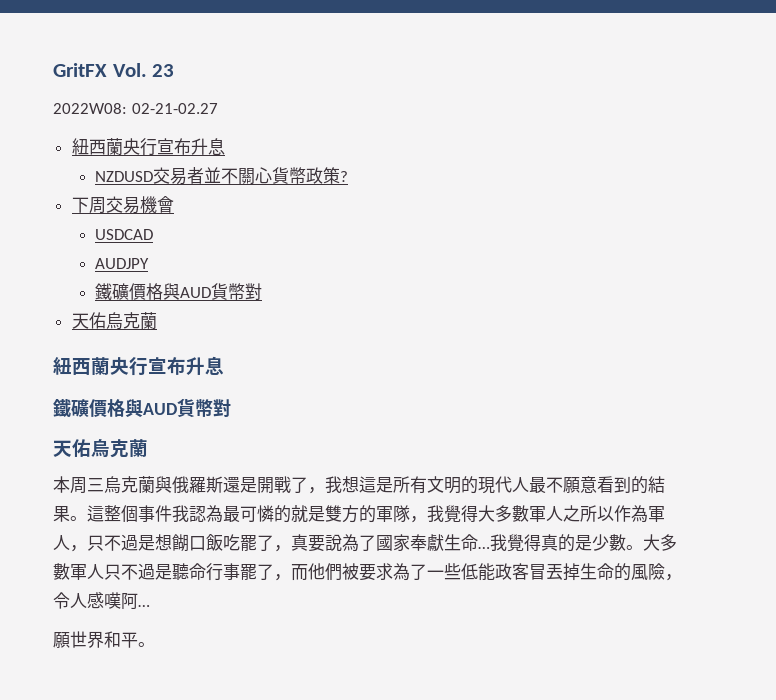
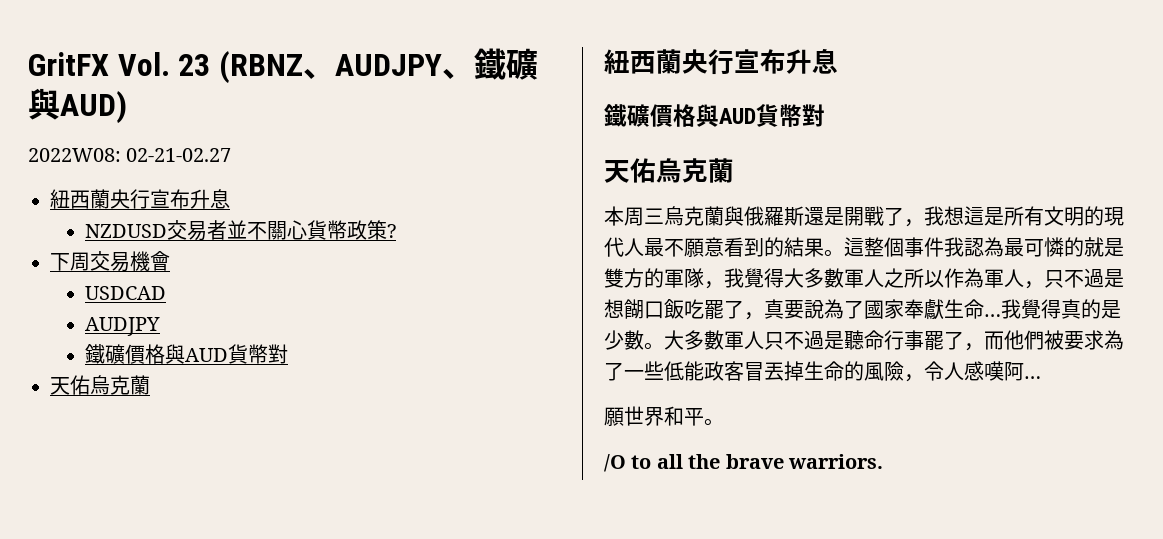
(175, 70) none -> [218,48,538,84] [28,88,127,124] (RBNZ、AUDJPY、鐵礦與AUD)
(155, 644) none -> [604,454,883,472] // /O to all the brave warriors.

